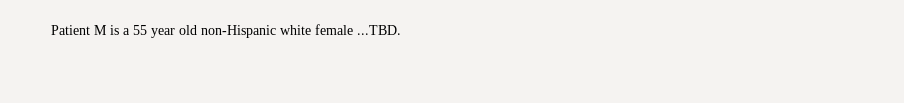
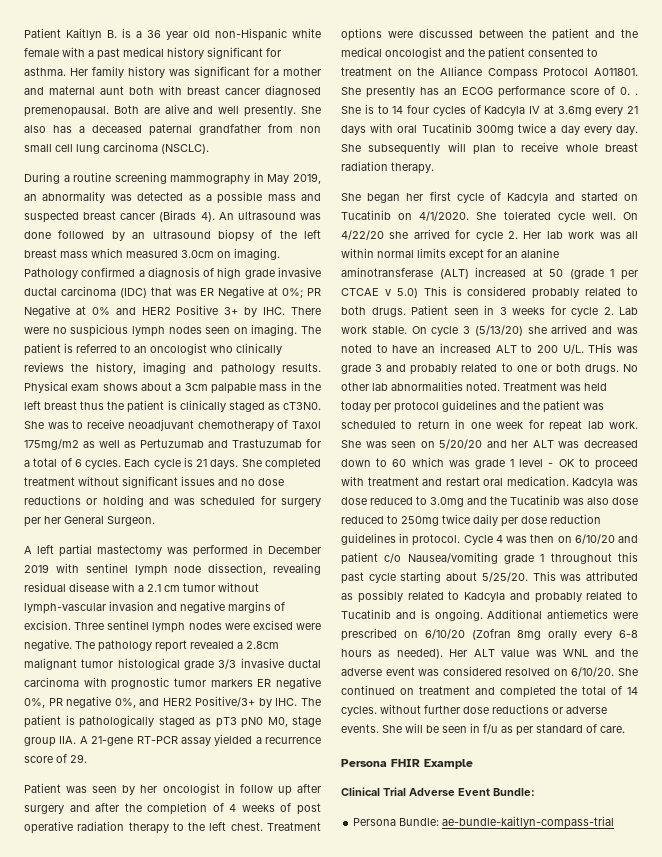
[51,25,107,35] Patient M -> [24,28,117,40] Patient Kaitlyn B.
[133,25,147,35] 55 -> [147,30,161,38] 36
[357,25,401,35] ...TBD. -> [62,47,281,60] [24,66,321,78] [24,85,321,97] [24,104,321,117] [24,124,321,136] [24,142,209,154] [24,172,321,185] [24,191,321,204] [24,210,321,223] [24,229,321,242] [24,248,280,260] [24,267,321,279] [24,286,321,298] [24,305,321,317] [24,324,321,337] [24,343,282,356] [24,362,321,375] [24,381,321,394] [24,400,321,413] [24,419,321,432] [24,439,321,450] [24,457,321,470] [24,476,284,488] [24,495,321,507] [24,516,155,527] [24,544,321,557] [24,563,321,576] [24,582,259,592] [24,601,285,614] [24,620,321,633] [24,639,279,652] [24,658,322,670] [24,677,321,690] [24,696,321,708] [24,715,321,728] [24,734,321,747] [24,754,87,763] [24,783,321,796] [24,802,321,815] [24,821,321,834] [341,28,638,41] [341,47,598,60] [341,66,638,79] [341,86,638,98] [341,104,638,116] [341,123,638,135] [341,142,638,155] [341,161,434,174] [341,191,638,203] [341,210,638,222] [341,229,638,241] [341,248,559,261] [341,267,638,280] [341,286,638,299] [341,305,638,317] [341,324,638,336] [341,343,638,354] [341,363,638,375] [341,381,607,391] [341,400,604,413] [341,419,638,432] [341,439,638,449] [341,457,638,470] [341,476,638,488] [341,495,638,507] [341,514,601,527] [341,533,638,546] [341,552,638,565] [341,571,638,584] [341,590,638,603] [341,609,638,621] [341,628,638,641] [341,648,638,659] [341,666,638,677] [341,685,638,698] [341,704,607,716] [341,723,625,736] [341,759,473,769] [341,787,535,796] [353,816,615,829] with a past medical history significant for asthma. Her family history was significant for a mother and maternal aunt both with breast cancer diagnosed premenopausal. Both are alive and well presently. She also has a deceased paternal grandfather from non small cell lung carcinoma (NSCLC). // During a routine screening mammography in May 2019, an abnormality was detected as a possible mass and suspected breast cancer (Birads 4). An ultrasound was done followed by an ultrasound biopsy of the left breast mass which measured 3.0cm on imaging. Pathology confirmed a diagnosis of high grade invasive ductal carcinoma (IDC) that was ER Negative at 0%; PR Negative at 0% and HER2 Positive 3+ by IHC. There were no suspicious lymph nodes seen on imaging. The patient is referred to an oncologist who clinically reviews the history, imaging and pathology results. Physical exam shows about a 3cm palpable mass in the left breast thus the patient is clinically staged as cT3N0. She was to receive neoadjuvant chemotherapy of Taxol 175mg/m2 as well as Pertuzumab and Trastuzumab for a total of 6 cycles. Each cycle is 21 days. She completed treatment without significant issues and no dose reductions or holding and was scheduled for surgery per her General Surgeon. // A left partial mastectomy was performed in December 2019 with sentinel lymph node dissection, revealing residual disease with a 2.1 cm tumor without lymph-vascular invasion and negative margins of excision. Three sentinel lymph nodes were excised were negative. The pathology report revealed a 2.8cm malignant tumor histological grade 3/3 invasive ductal carcinoma with prognostic tumor markers ER negative 0%, PR negative 0%, and HER2 Positive/3+ by IHC. The patient is pathologically staged as pT3 pN0 M0, stage group IIA. A 21-gene RT-PCR assay yielded a recurrence score of 29. // Patient was seen by her oncologist in follow up after surgery and after the completion of 4 weeks of post operative radiation therapy to the left chest. Treatment options were discussed between the patient and the medical oncologist and the patient consented to treatment on the Alliance Compass Protocol A011801. She presently has an ECOG performance score of 0. . She is to 14 four cycles of Kadcyla IV at 3.6mg every 21 days with oral Tucatinib 300mg twice a day every day. She subsequently will plan to receive whole breast radiation therapy. // She began her first cycle of Kadcyla and started on Tucatinib on 4/1/2020. She tolerated cycle well. On 4/22/20 she arrived for cycle 2. Her lab work was all within normal limits except for an alanine aminotransferase (ALT) increased at 50 (grade 1 per CTCAE v 5.0) This is considered probably related to both drugs. Patient seen in 3 weeks for cycle 2. Lab work stable. On cycle 3 (5/13/20) she arrived and was noted to have an increased ALT to 200 U/L. THis was grade 3 and probably related to one or both drugs. No other lab abnormalities noted. Treatment was held today per protocol guidelines and the patient was scheduled to return in one week for repeat lab work. She was seen on 5/20/20 and her ALT was decreased down to 60 which was grade 1 level - OK to proceed with treatment and restart oral medication. Kadcyla was dose reduced to 3.0mg and the Tucatinib was also dose reduced to 250mg twice daily per dose reduction guidelines in protocol. Cycle 4 was then on 6/10/20 and patient c/o Nausea/vomiting grade 1 throughout this past cycle starting about 5/25/20. This was attributed as possibly related to Kadcyla and probably related to Tucatinib and is ongoing. Additional antiemetics were prescribed on 6/10/20 (Zofran 8mg orally every 6-8 hours as needed). Her ALT value was WNL and the adverse event was considered resolved on 6/10/20. She continued on treatment and completed the total of 14 cycles. without further dose reductions or adverse events. She will be seen in f/u as per standard of care. // Persona FHIR Example // Clinical Trial Adverse Event Bundle: // Persona Bundle: ae-bundle-kaitlyn-compass-trial

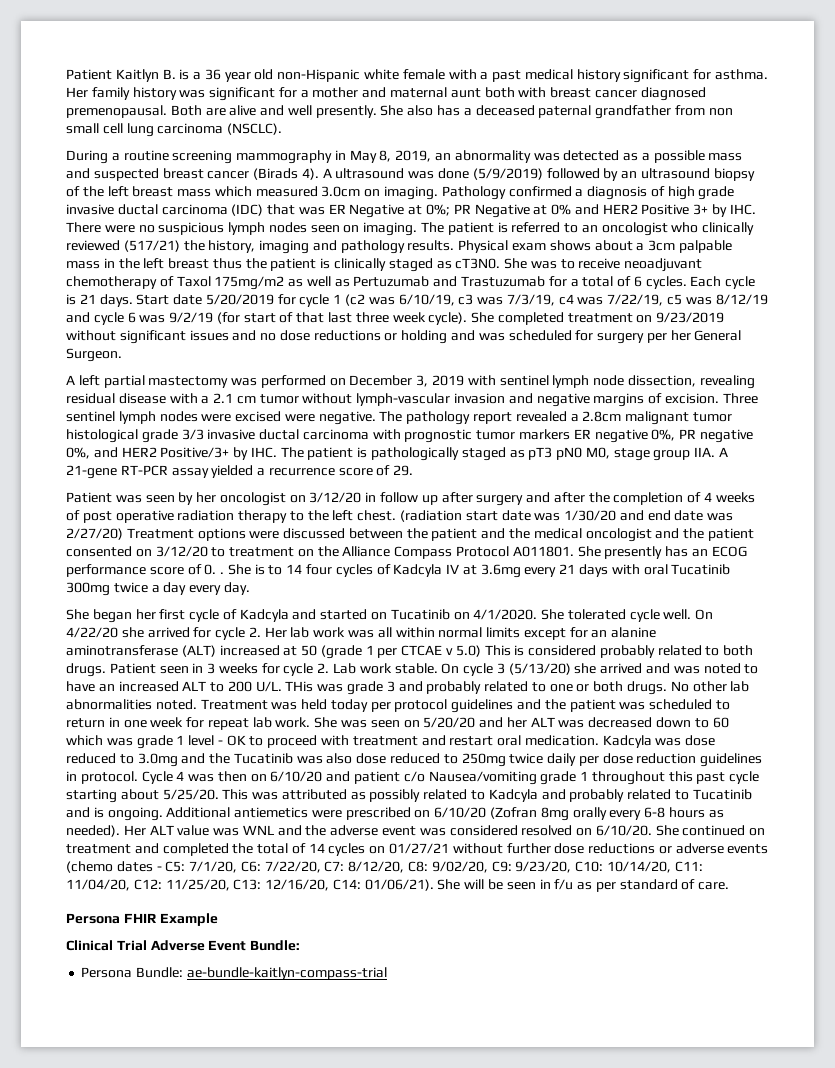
(290, 179) none -> [379,150,392,162] 8,
[218,212,234,220] An -> [322,168,332,178] A
(51, 235) none -> [472,168,543,180] (5/9/2019)
[24,362,64,372] reviews -> [66,240,180,252] reviewed (517/21)
(239, 464) none -> [136,294,768,307] [66,312,468,325] Start date 5/20/2019 for cycle 1 (c2 was 6/10/19, c3 was 7/3/19, c4 was 7/22/19, c5 was 8/12/19 and cycle 6 was 9/2/19 (for start of that last three week cycle).
(75, 481) none -> [636,312,725,323] on 9/23/2019
[253,544,321,554] in December -> [329,375,429,387] on December 3,
(220, 789) none -> [289,492,362,503] on 3/12/20
(263, 826) none -> [400,510,734,522] [66,528,123,540] (radiation start date was 1/30/20 and end date was 2/27/20)
(584, 52) none -> [135,546,208,557] on 3/12/20
[341,142,638,155] [341,161,434,174] She subsequently will plan to receive whole breast radiation therapy. -> (250, 588) none
[341,706,377,716] cycles. -> [328,843,450,856] cycles on 01/27/21
[341,724,379,733] events. -> [727,844,769,854] [66,861,703,873] [66,879,434,891] events (chemo dates - C5: 7/1/20, C6: 7/22/20, C7: 8/12/20, C8: 9/02/20, C9: 9/23/20, C10: 10/14/20, C11: 11/04/20, C12: 11/25/20, C13: 12/16/20, C14: 01/06/21).

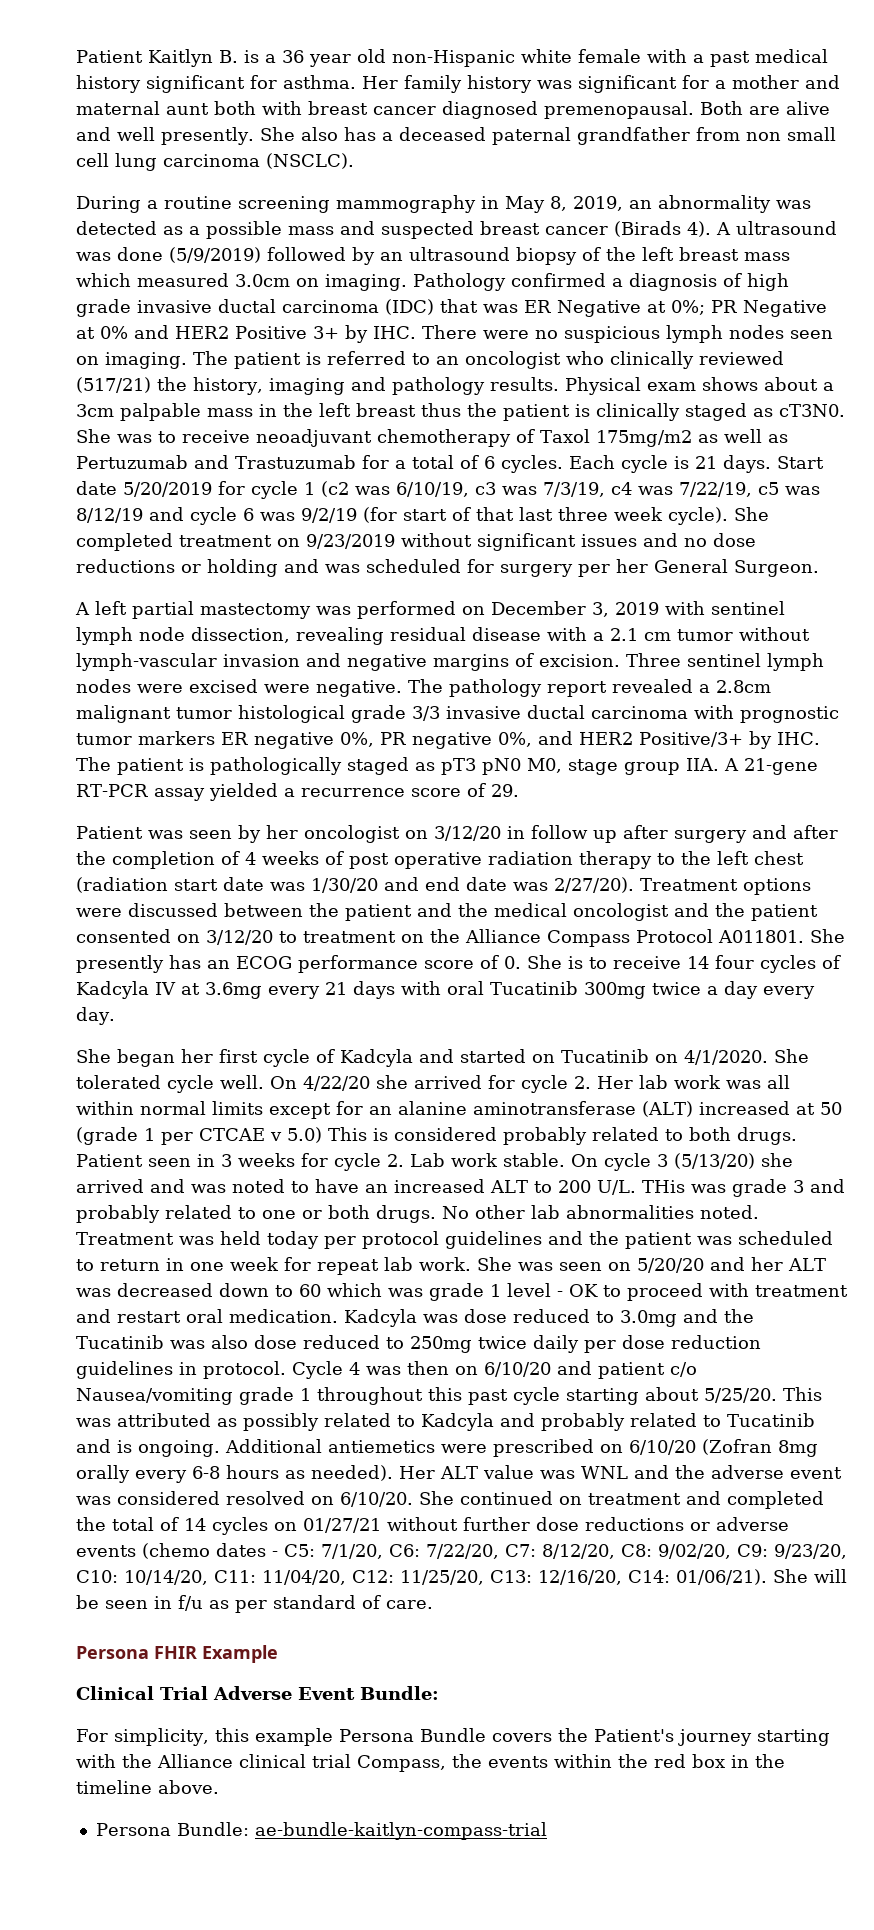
[357,510,397,521] chest. -> [754,851,804,865] chest
[66,528,123,540] 2/27/20) -> [554,877,634,893] 2/27/20).
[220,572,225,574] . -> (521, 962) none
(283, 570) none -> [613,956,681,969] receive
(301, 945) none -> [76,1728,830,1746] [76,1754,785,1772] [76,1780,219,1794] // For simplicity, this example Persona Bundle covers the Patient's journey starting with the Alliance clinical trial Compass, the events within the red box in the timeline above.

